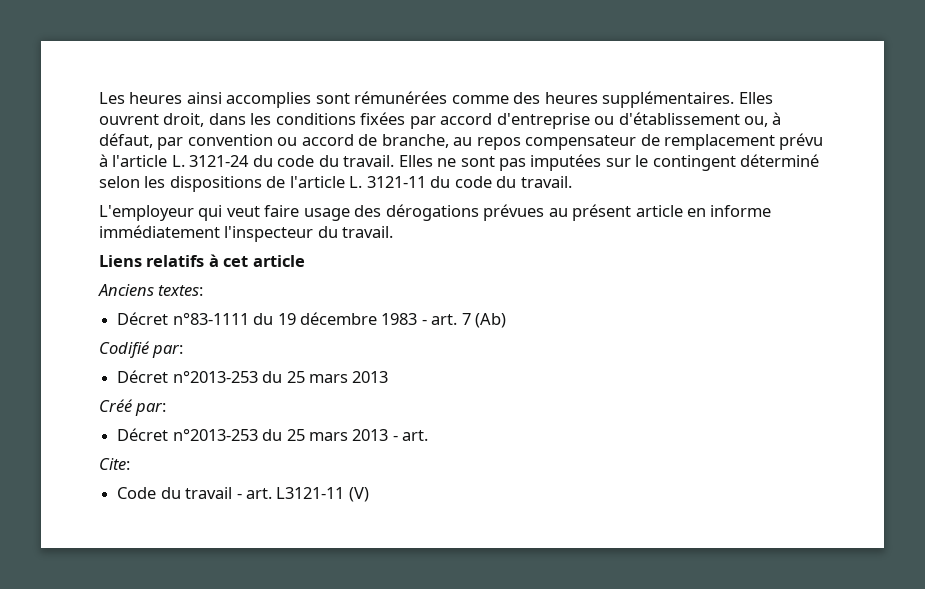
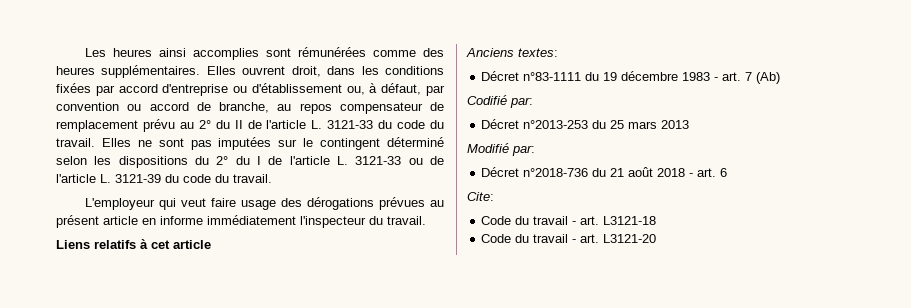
[99,154,250,167] à l'article L. 3121-24 -> [179,120,374,129] au 2° du II de l'article L. 3121-33
[266,176,426,188] de l'article L. 3121-11 -> [195,156,444,165] [56,174,161,183] du 2° du I de l'article L. 3121-33 ou de l'article L. 3121-39
[99,399,167,416] [117,428,429,441] Créé par: // Décret n°2013-253 du 25 mars 2013 - art. -> [467,143,535,156] [481,167,728,177] Modifié par: // Décret n°2018-736 du 21 août 2018 - art. 6
[276,487,369,502] L3121-11 (V) -> [603,216,657,225] [481,234,657,243] L3121-18 // Code du travail - art. L3121-20

